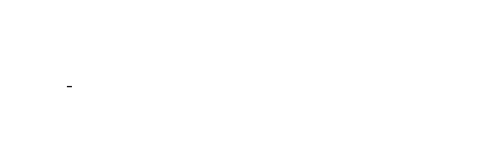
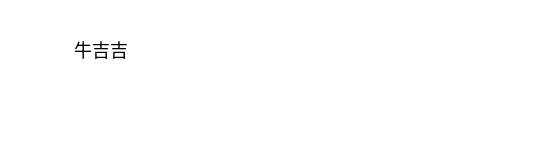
[66,85,73,92] - -> [74,41,128,59] 牛吉吉

